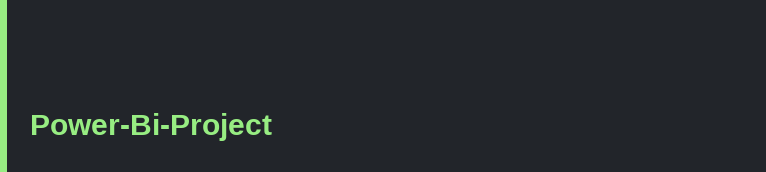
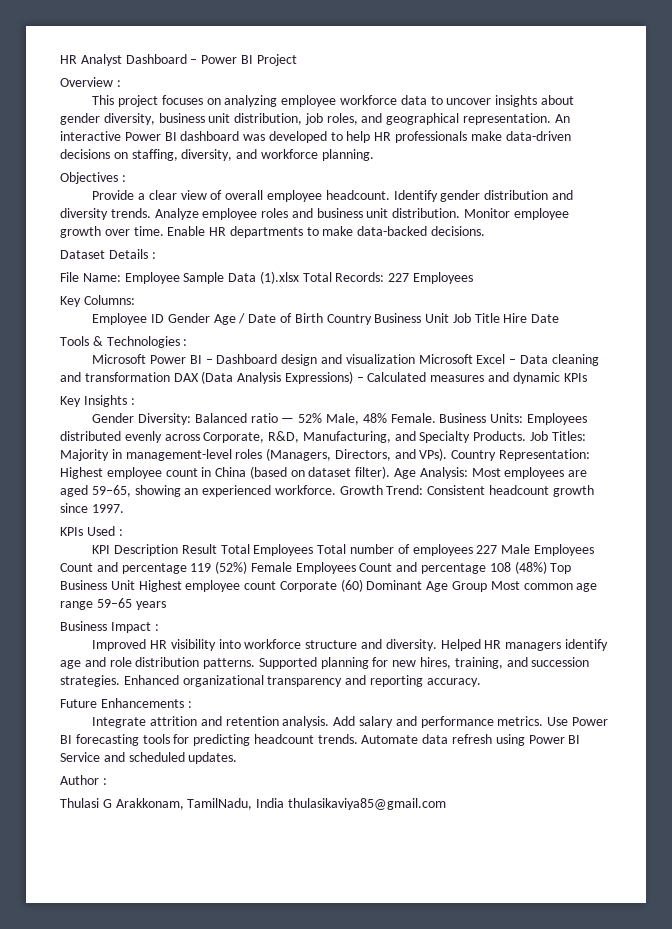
[30,113,272,141] Power-Bi-Project -> [60,54,297,66] [60,77,121,87] [92,95,574,107] [60,113,570,125] [60,131,571,143] [60,149,374,161] [60,172,126,184] [92,190,573,202] [60,208,569,220] [60,226,486,238] [60,249,156,259] [60,271,474,284] [60,295,135,307] [92,313,560,325] [60,336,188,348] [92,354,599,366] [60,371,587,384] [60,395,135,407] [92,413,587,425] [60,431,586,443] [60,448,591,461] [60,466,588,479] [60,485,594,497] [60,503,124,513] [60,526,123,536] [92,544,594,556] [60,561,572,574] [60,579,598,592] [60,598,166,610] [60,621,159,633] [92,639,608,651] [60,657,590,669] [60,675,481,687] [60,698,192,708] [92,716,608,728] [60,734,581,746] [60,752,238,764] [60,775,107,785] [60,798,446,810] HR Analyst Dashboard – Power BI Project // Overview : // This project focuses on analyzing employee workforce data to uncover insights about gender diversity, business unit distribution, job roles, and geographical representation. An interactive Power BI dashboard was developed to help HR professionals make data-driven decisions on staffing, diversity, and workforce planning. // Objectives : // Provide a clear view of overall employee headcount. Identify gender distribution and diversity trends. Analyze employee roles and business unit distribution. Monitor employee growth over time. Enable HR departments to make data-backed decisions. // Dataset Details : // File Name: Employee Sample Data (1).xlsx Total Records: 227 Employees // Key Columns: // Employee ID Gender Age / Date of Birth Country Business Unit Job Title Hire Date // Tools & Technologies : // Microsoft Power BI – Dashboard design and visualization Microsoft Excel – Data cleaning and transformation DAX (Data Analysis Expressions) – Calculated measures and dynamic KPIs // Key Insights : // Gender Diversity: Balanced ratio — 52% Male, 48% Female. Business Units: Employees distributed evenly across Corporate, R&D, Manufacturing, and Specialty Products. Job Titles: Majority in management-level roles (Managers, Directors, and VPs). Country Representation: Highest employee count in China (based on dataset filter). Age Analysis: Most employees are aged 59–65, showing an experienced workforce. Growth Trend: Consistent headcount growth since 1997. // KPIs Used : // KPI Description Result Total Employees Total number of employees 227 Male Employees Count and percentage 119 (52%) Female Employees Count and percentage 108 (48%) Top Business Unit Highest employee count Corporate (60) Dominant Age Group Most common age range 59–65 years // Business Impact : // Improved HR visibility into workforce structure and diversity. Helped HR managers identify age and role distribution patterns. Supported planning for new hires, training, and succession strategies. Enhanced organizational transparency and reporting accuracy. // Future Enhancements : // Integrate attrition and retention analysis. Add salary and performance metrics. Use Power BI forecasting tools for predicting headcount trends. Automate data refresh using Power BI Service and scheduled updates. // Author : // Thulasi G Arakkonam, TamilNadu, India thulasikaviya85@gmail.com

